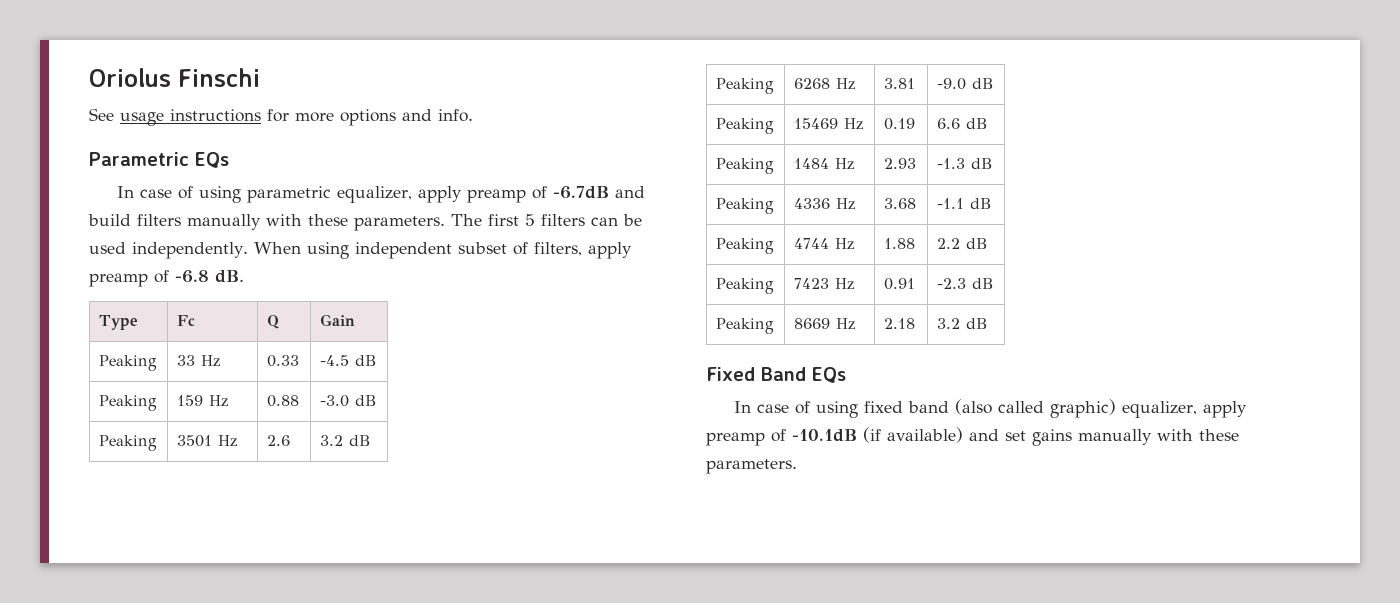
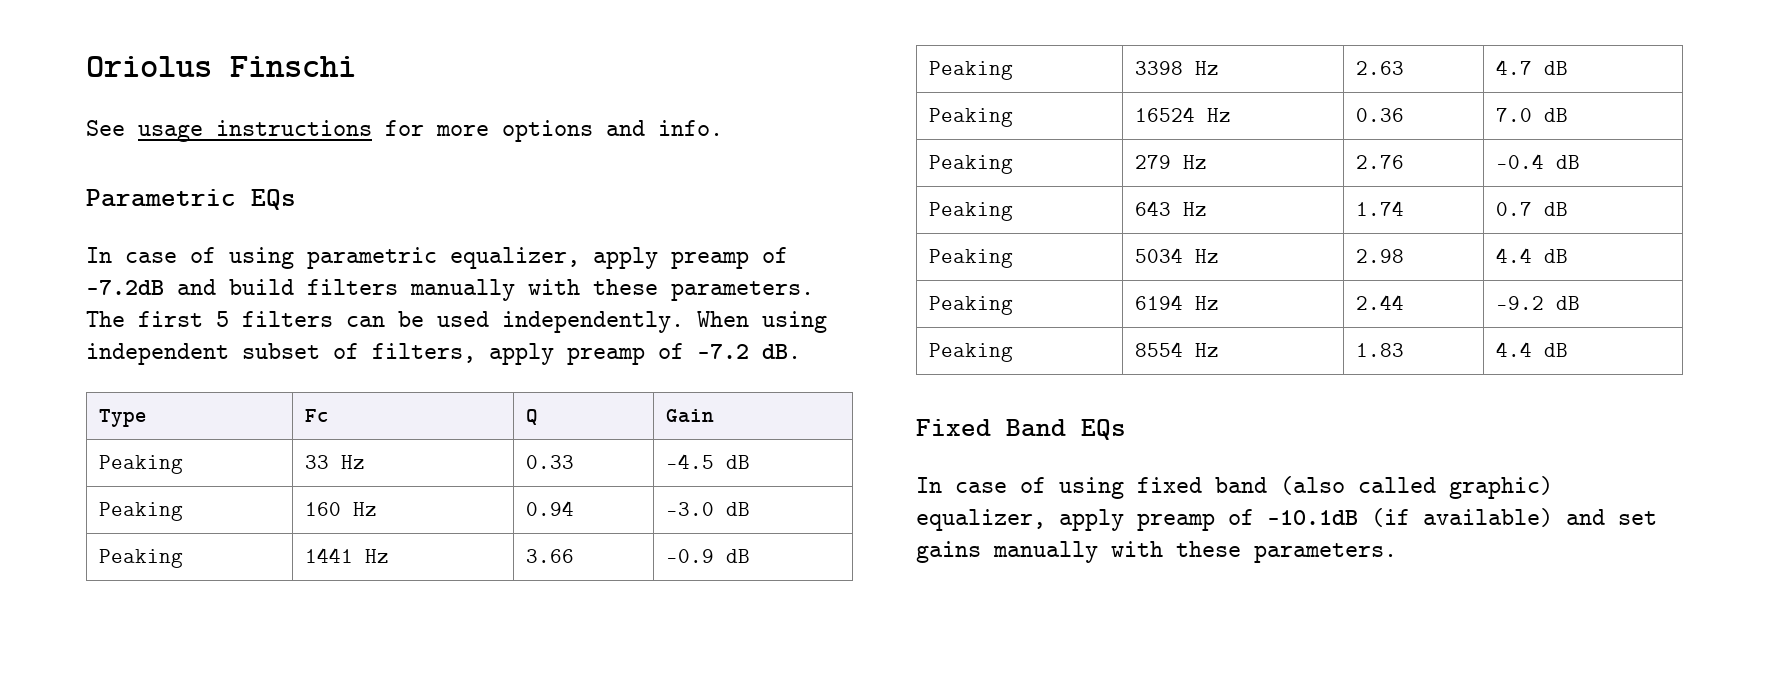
[553,186,610,199] -6.7dB -> [86,280,164,295] -7.2dB
[175,270,209,283] -6.8 -> [697,344,749,359] -7.2
[177,395,229,407] [267,395,300,407] 159 Hz | 0.88 -> [304,502,377,516] [525,501,574,516] 160 Hz | 0.94
[177,435,238,447] [267,435,291,446] [320,435,371,446] [716,78,775,94] [794,78,856,90] [884,78,916,89] [937,78,994,90] [716,118,775,134] [794,118,864,130] [884,118,916,130] [937,118,988,129] [716,158,775,174] [794,158,855,170] [884,158,917,169] [937,158,993,169] [716,198,775,214] [794,198,856,210] [884,198,917,209] [937,198,992,209] [716,238,775,254] [794,238,855,250] [884,238,916,249] [937,238,988,249] [716,278,775,294] [794,278,855,290] [884,278,916,290] [937,278,994,289] [716,318,775,334] [794,318,856,330] [884,318,916,329] [937,318,961,329] 3501 Hz | 2.6 | 3.2 dB // Peaking | 6268 Hz | 3.81 | -9.0 dB // Peaking | 15469 Hz | 0.19 | 6.6 dB // Peaking | 1484 Hz | 2.93 | -1.3 dB // Peaking | 4336 Hz | 3.68 | -1.1 dB // Peaking | 4744 Hz | 1.88 | 2.2 dB // Peaking | 7423 Hz | 0.91 | -2.3 dB // Peaking | 8669 Hz | 2.18 | 3.2 -> [304,548,389,563] [525,549,574,563] [665,549,750,563] [928,61,1013,80] [1134,61,1219,75] [1355,61,1404,75] [1495,60,1568,75] [928,108,1013,127] [1134,107,1231,122] [1355,108,1404,122] [1495,108,1568,122] [928,155,1013,174] [1134,155,1207,169] [1355,155,1404,169] [1495,154,1580,169] [928,202,1013,221] [1134,201,1207,216] [1355,201,1404,216] [1495,202,1568,216] [928,249,1013,268] [1134,248,1219,263] [1355,249,1404,263] [1495,248,1568,263] [928,296,1013,315] [1134,295,1219,310] [1355,295,1404,310] [1495,296,1580,310] [928,343,1013,362] [1134,342,1219,357] [1355,343,1404,357] [1495,342,1532,357] 1441 Hz | 3.66 | -0.9 dB // Peaking | 3398 Hz | 2.63 | 4.7 dB // Peaking | 16524 Hz | 0.36 | 7.0 dB // Peaking | 279 Hz | 2.76 | -0.4 dB // Peaking | 643 Hz | 1.74 | 0.7 dB // Peaking | 5034 Hz | 2.98 | 4.4 dB // Peaking | 6194 Hz | 2.44 | -9.2 dB // Peaking | 8554 Hz | 1.83 | 4.4

